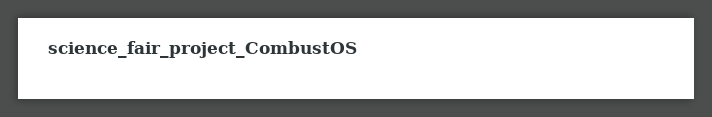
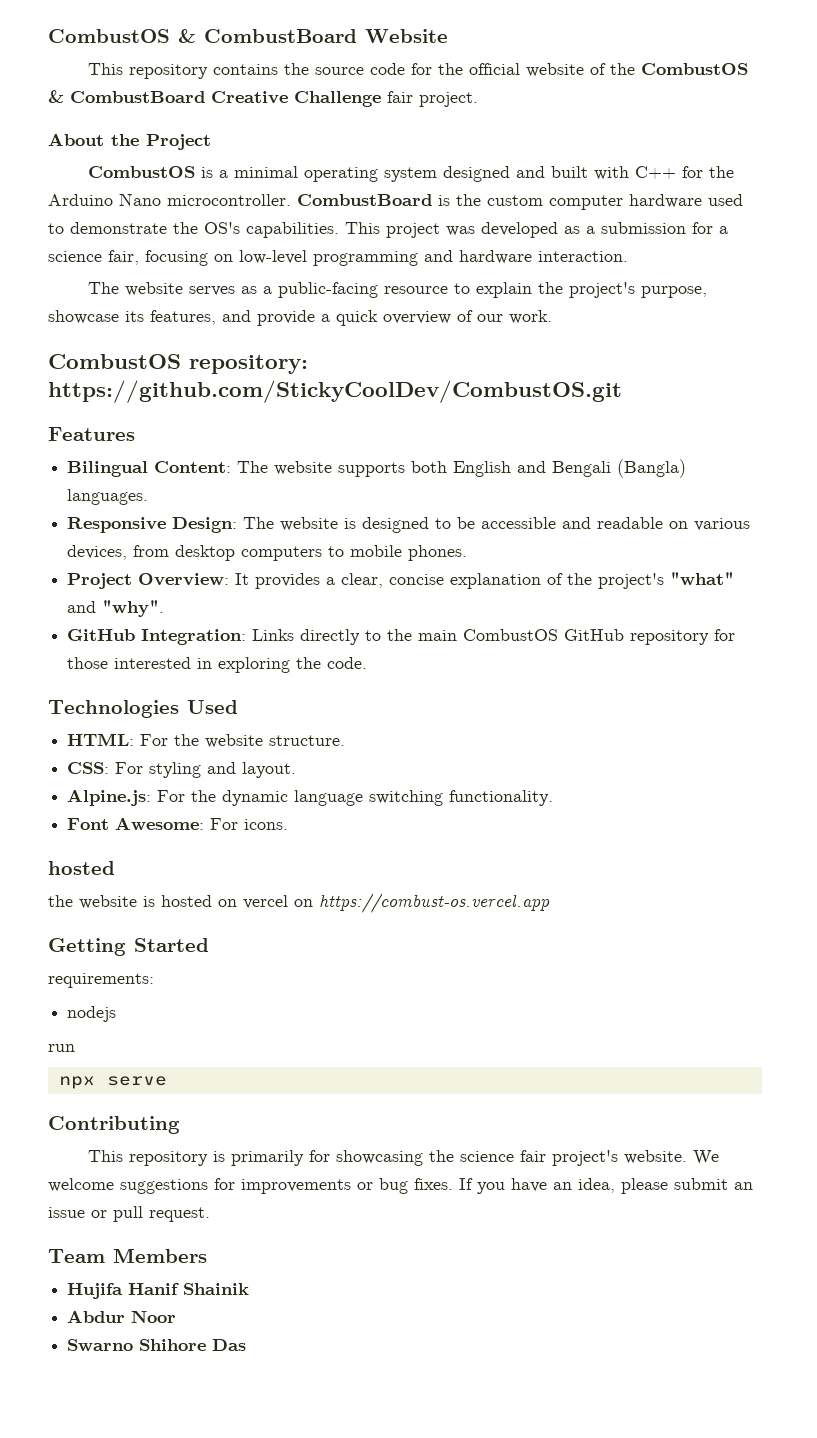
[48,41,357,58] science_fair_project_CombustOS -> [48,29,448,43] [87,63,748,79] [48,90,478,107] [48,133,211,150] [87,166,734,182] [48,193,743,210] [48,222,728,238] [48,250,628,266] [87,282,707,298] [48,310,552,326] [48,354,308,374] [48,380,622,403] [48,427,135,441] [67,459,687,478] [67,489,149,505] [67,517,751,533] [67,545,468,561] [67,572,735,589] [67,600,165,617] [67,629,736,645] [67,657,368,673] [48,700,238,718] [67,733,346,748] [67,762,297,778] [67,789,554,806] [67,817,289,830] [48,861,115,875] [48,893,550,913] [48,938,209,956] [48,973,154,988] [67,1006,117,1022] [48,1044,75,1052] [58,1076,167,1089] [48,1116,180,1134] [87,1150,719,1166] [48,1178,753,1194] [48,1206,210,1222] [48,1248,207,1263] [67,1283,250,1299] [67,1310,177,1323] [67,1339,247,1351] CombustOS & CombustBoard Website // This repository contains the source code for the official website of the CombustOS & CombustBoard Creative Challenge fair project. // About the Project // CombustOS is a minimal operating system designed and built with C++ for the Arduino Nano microcontroller. CombustBoard is the custom computer hardware used to demonstrate the OS's capabilities. This project was developed as a submission for a science fair, focusing on low-level programming and hardware interaction. // The website serves as a public-facing resource to explain the project's purpose, showcase its features, and provide a quick overview of our work. // CombustOS repository: https://github.com/StickyCoolDev/CombustOS.git // Features // Bilingual Content: The website supports both English and Bengali (Bangla) languages. // Responsive Design: The website is designed to be accessible and readable on various devices, from desktop computers to mobile phones. // Project Overview: It provides a clear, concise explanation of the project's "what" and "why". // GitHub Integration: Links directly to the main CombustOS GitHub repository for those interested in exploring the code. // Technologies Used // HTML: For the website structure. // CSS: For styling and layout. // Alpine.js: For the dynamic language switching functionality. // Font Awesome: For icons. // hosted // the website is hosted on vercel on https://combust-os.vercel.app // Getting Started // requirements: // nodejs // run // npx serve // Contributing // This repository is primarily for showcasing the science fair project's website. We welcome suggestions for improvements or bug fixes. If you have an idea, please submit an issue or pull request. // Team Members // Hujifa Hanif Shainik // Abdur Noor // Swarno Shihore Das

